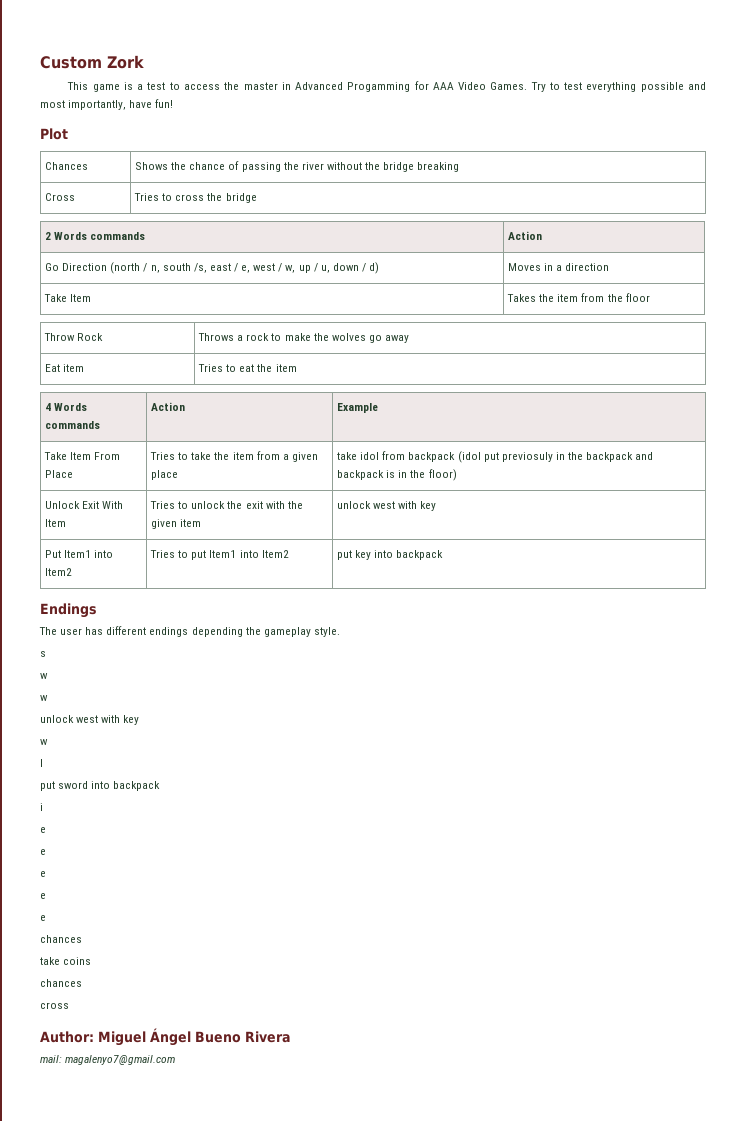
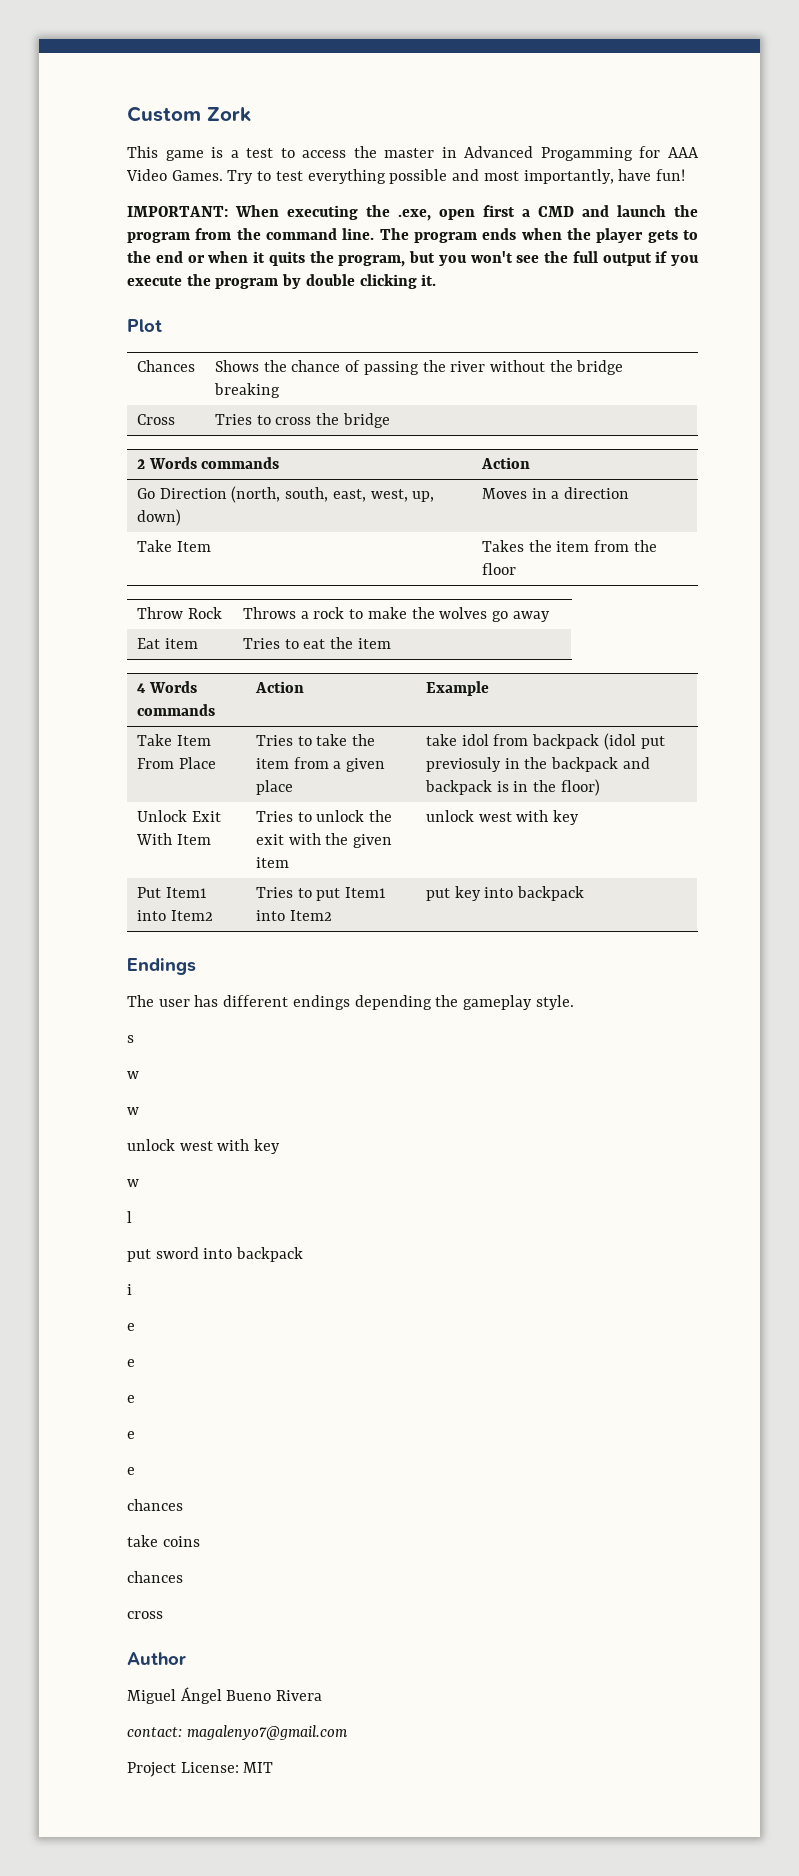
(174, 103) none -> [127,205,698,221] [127,228,698,243] [127,251,699,267] [127,274,437,289] // IMPORTANT: When executing the .exe, open first a CMD and launch the program from the command line. The program ends when the player gets to the end or when it quits the program, but you won't see the full output if you execute the program by double clicking it.
[110,262,380,274] (north / n, south /s, east / e, west / w, up / u, down / d) -> [231,486,435,503] [136,509,181,526] (north, south, east, west, up, down)
[40,1031,94,1043] Author: -> [127,1652,186,1665] Author //
[40,1055,62,1063] mail: -> [127,1727,182,1737] contact:
(176, 1060) none -> [127,1762,274,1777] // Project License: MIT

